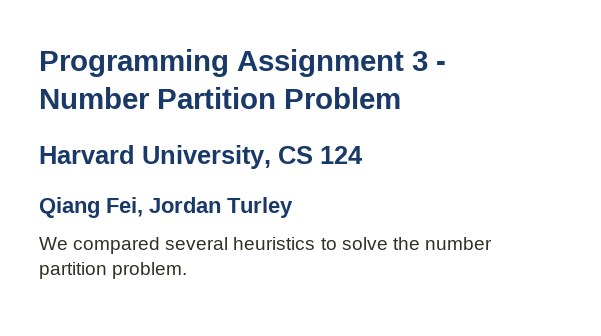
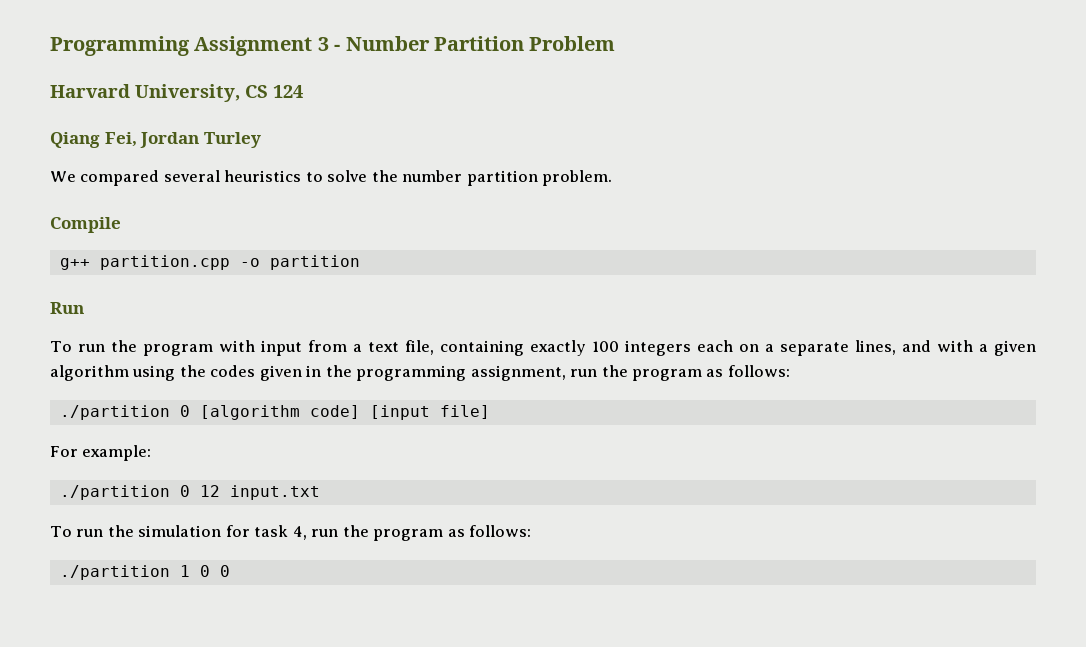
(188, 270) none -> [50,217,121,233] [59,255,360,270] [50,302,84,314] [50,340,1037,356] [50,365,790,381] [59,405,490,420] [50,445,152,461] [59,485,320,500] [50,525,531,541] [59,565,230,580] // Compile // g++ partition.cpp -o partition // Run // To run the program with input from a text file, containing exactly 100 integers each on a separate lines, and with a given algorithm using the codes given in the programming assignment, run the program as follows: // ./partition 0 [algorithm code] [input file] // For example: // ./partition 0 12 input.txt // To run the simulation for task 4, run the program as follows: // ./partition 1 0 0

